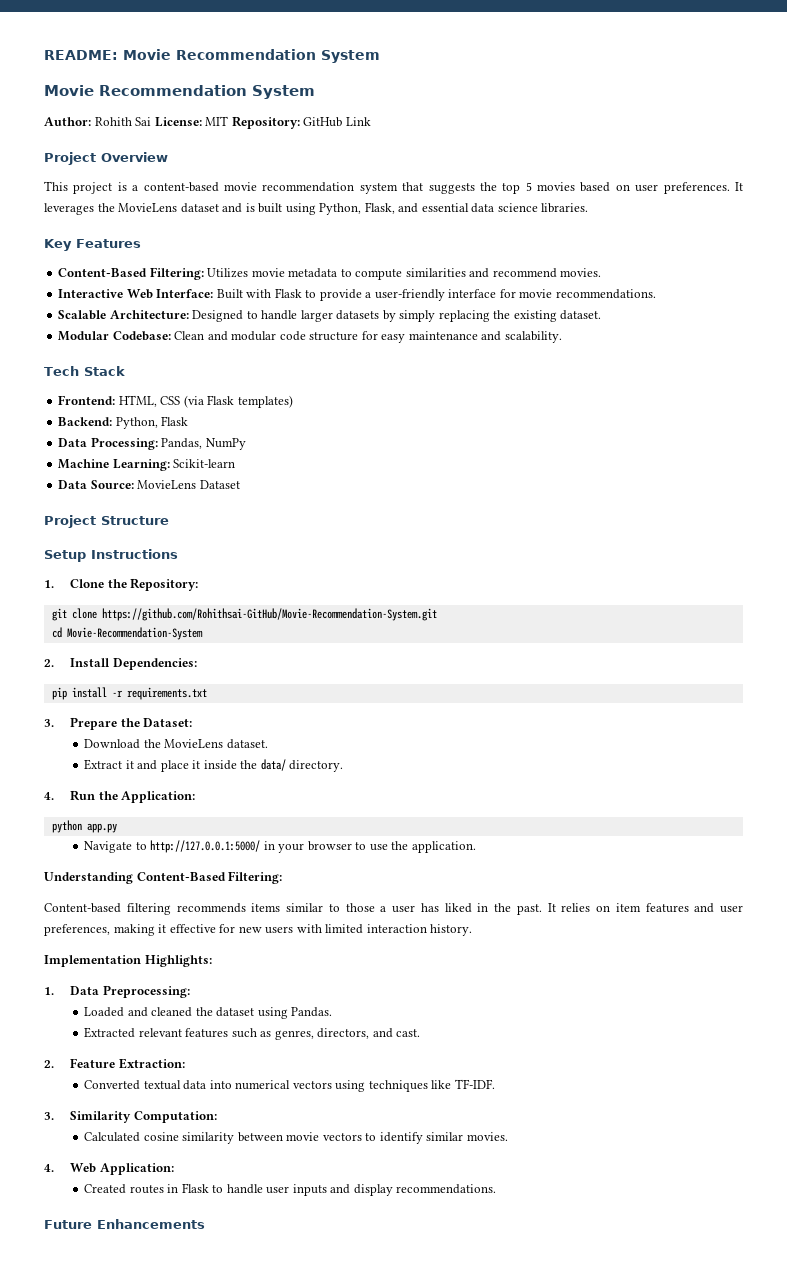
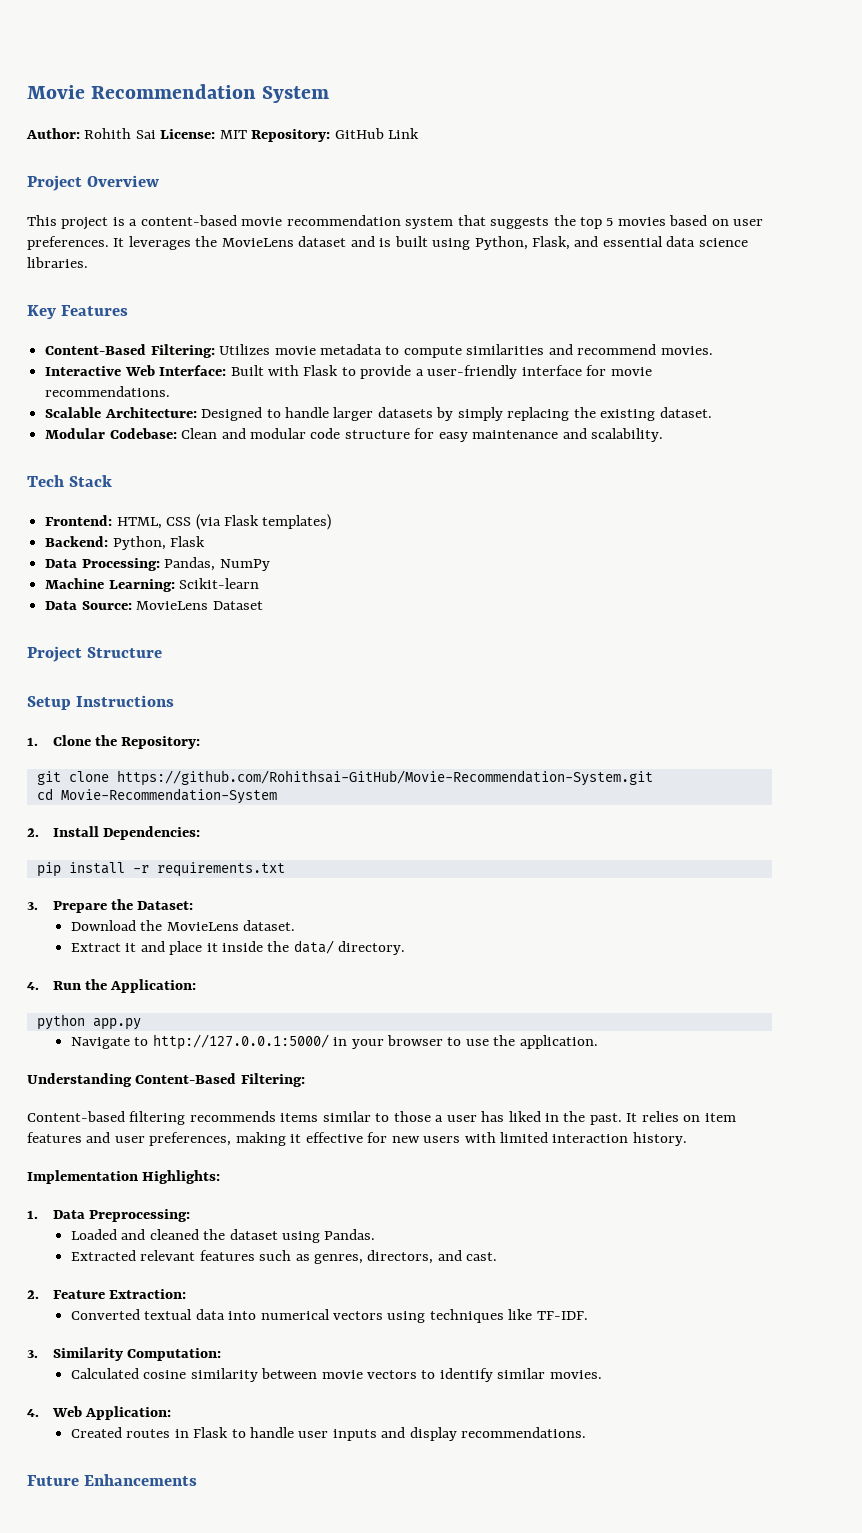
[44,49,380,63] README: Movie Recommendation System // -> (27, 92) none

